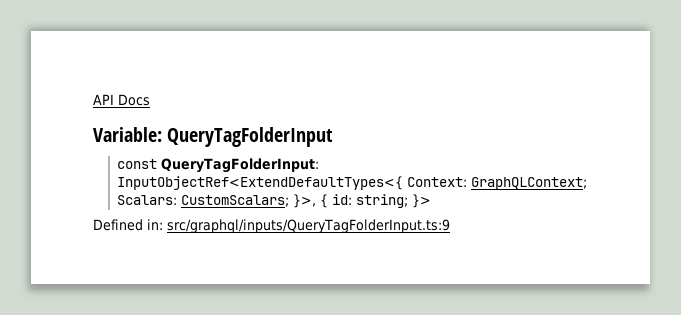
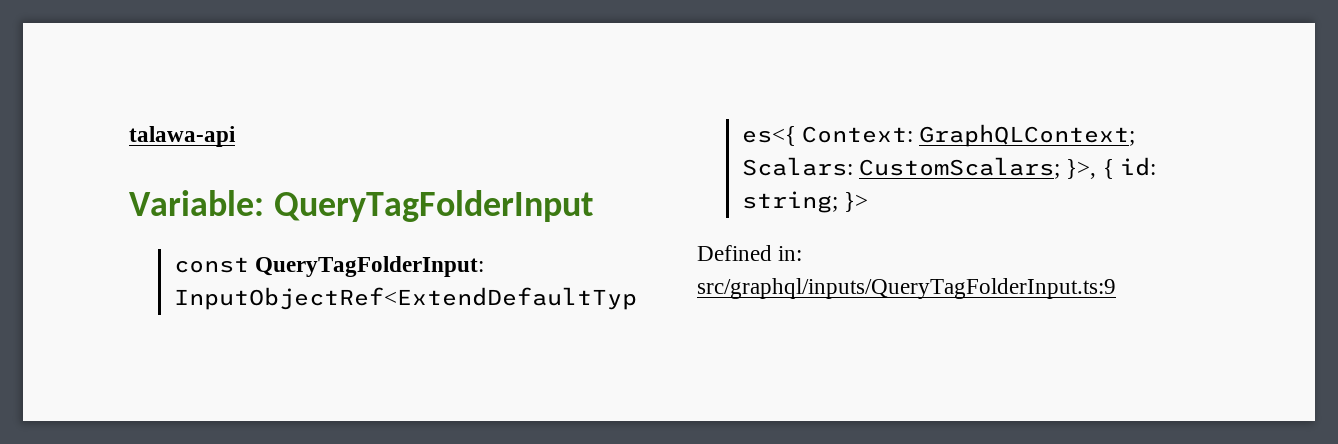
[93,94,150,106] API Docs -> [129,126,236,147] talawa-api

